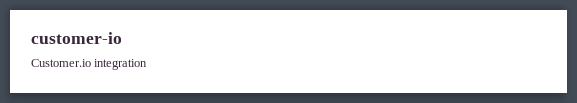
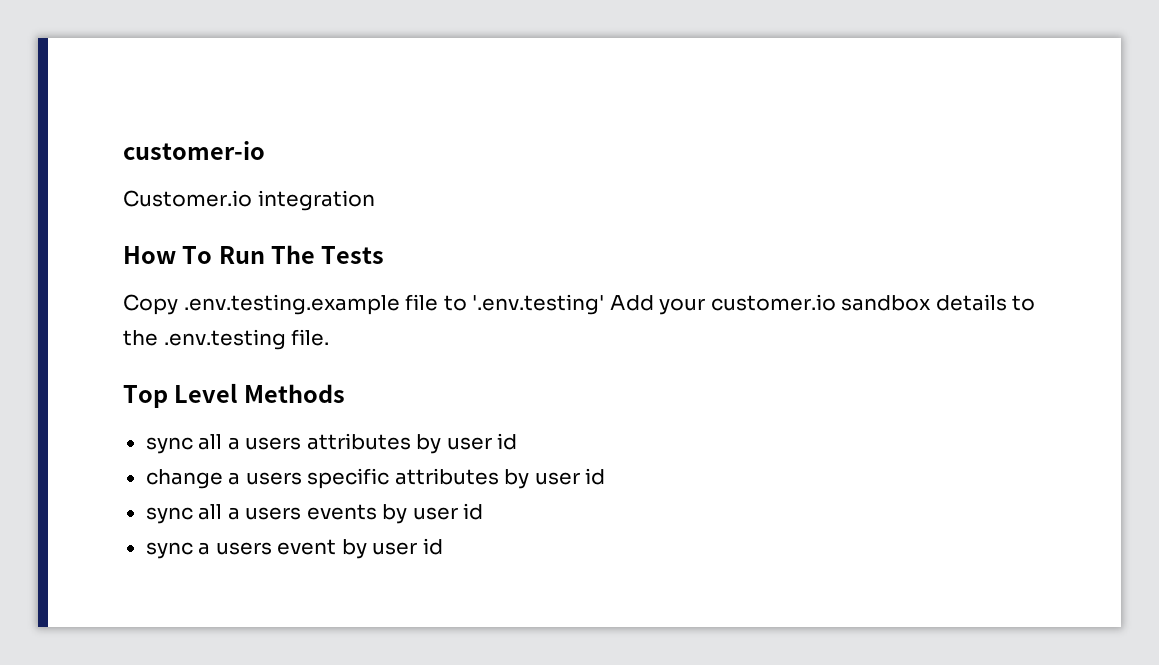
(148, 64) none -> [123,245,385,264] [123,294,1036,315] [123,329,330,350] [123,383,345,408] [145,433,518,454] [145,468,606,489] [145,503,484,524] [145,538,443,559] // How To Run The Tests // Copy .env.testing.example file to '.env.testing' Add your customer.io sandbox details to the .env.testing file. // Top Level Methods // sync all a users attributes by user id // change a users specific attributes by user id // sync all a users events by user id // sync a users event by user id

